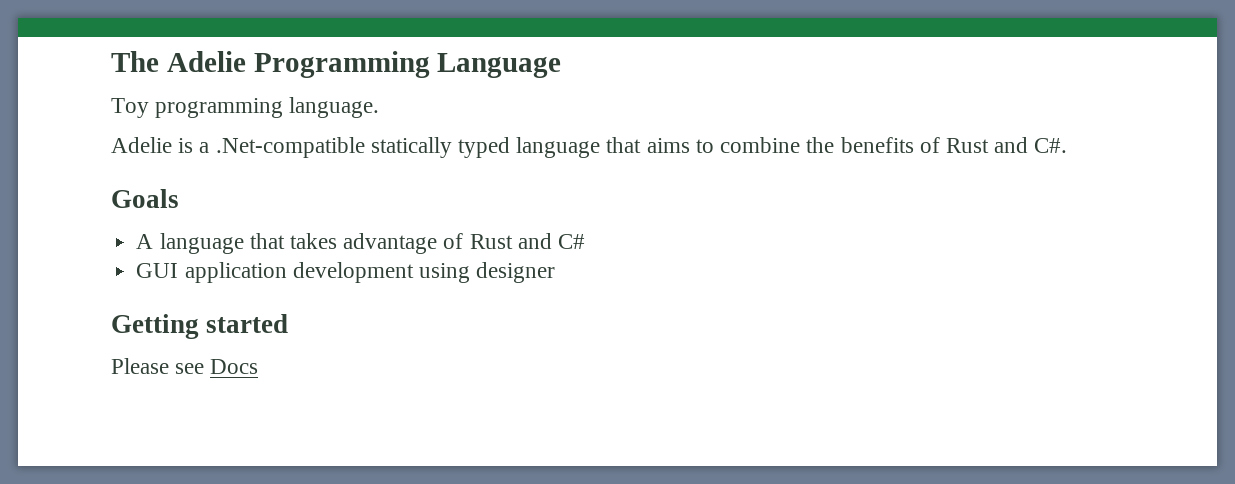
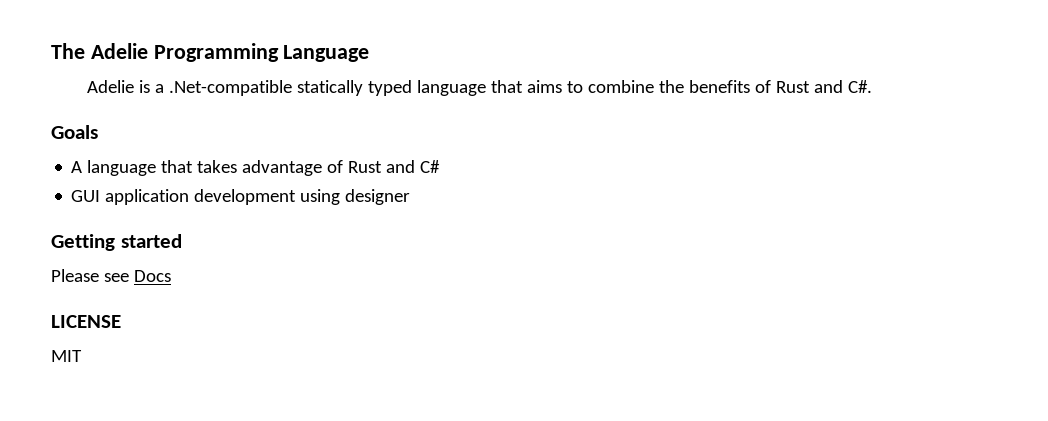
[111,97,380,118] // Toy programming language. -> (370, 53) none
(259, 366) none -> [51,315,121,328] [51,350,82,362] // LICENSE // MIT

